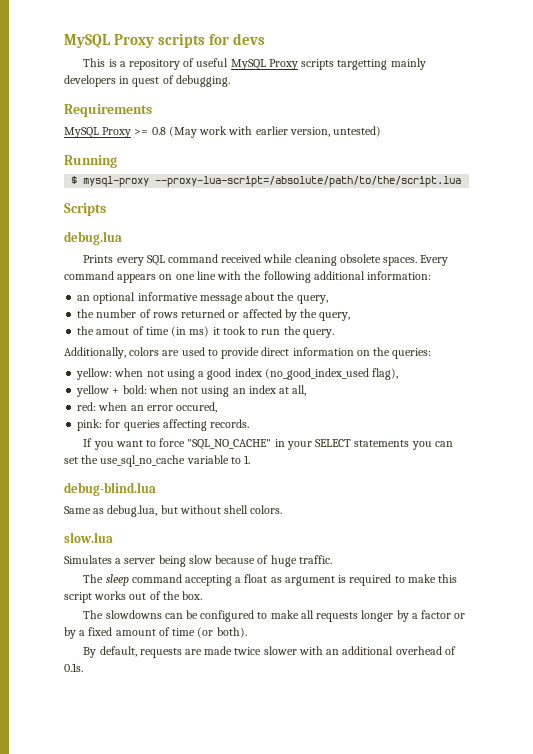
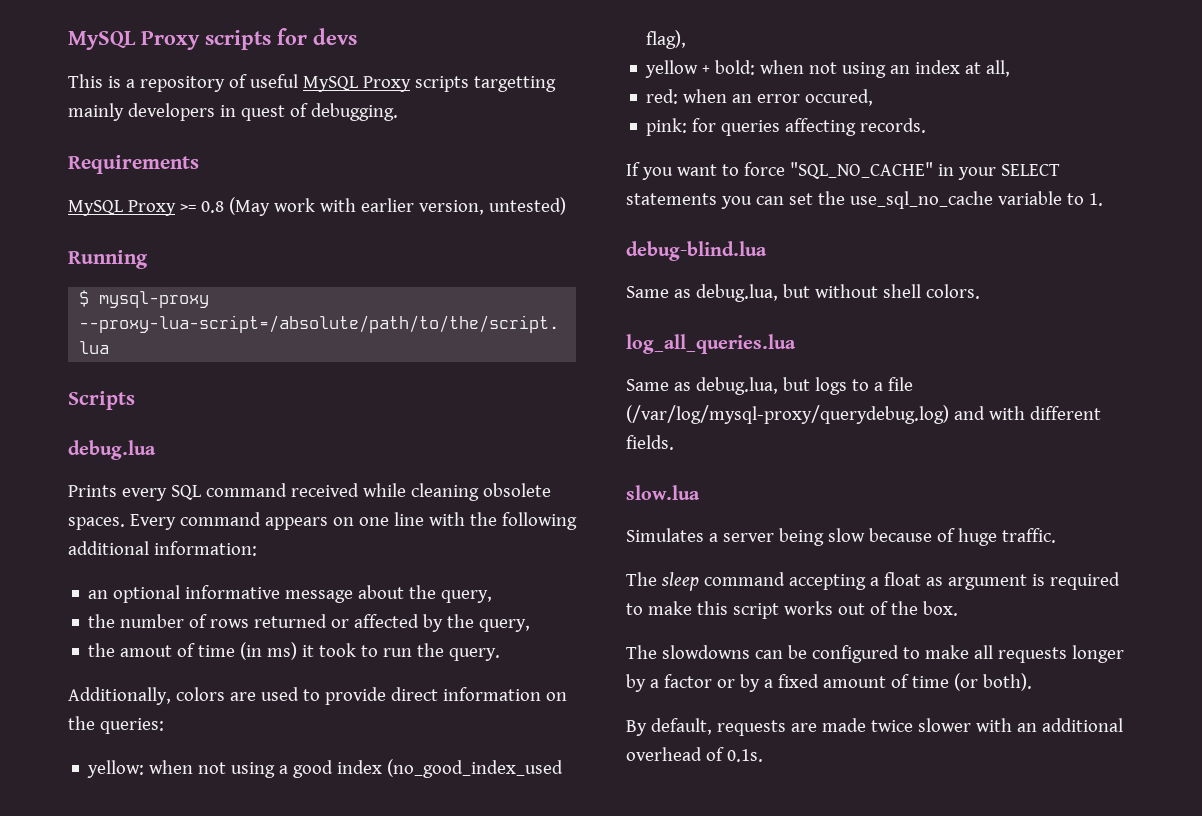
(283, 509) none -> [626,334,796,354] [626,377,913,395] [626,405,1101,424] [626,435,674,450] // log_all_queries.lua // Same as debug.lua, but logs to a file (/var/log/mysql-proxy/querydebug.log) and with different fields.

